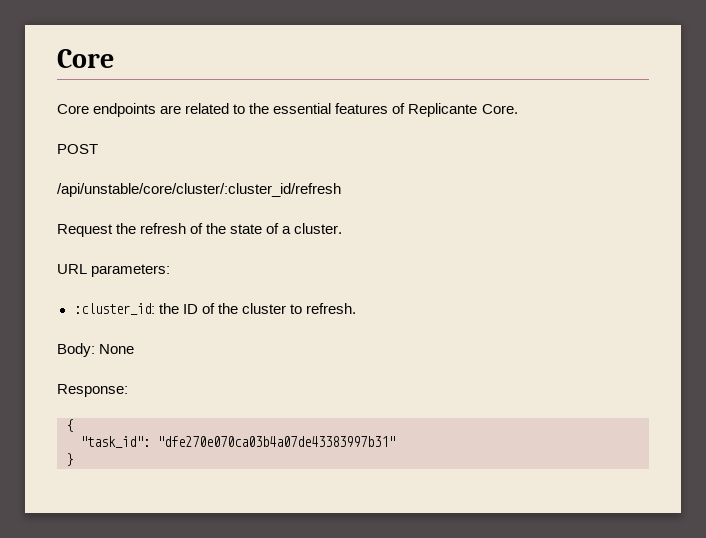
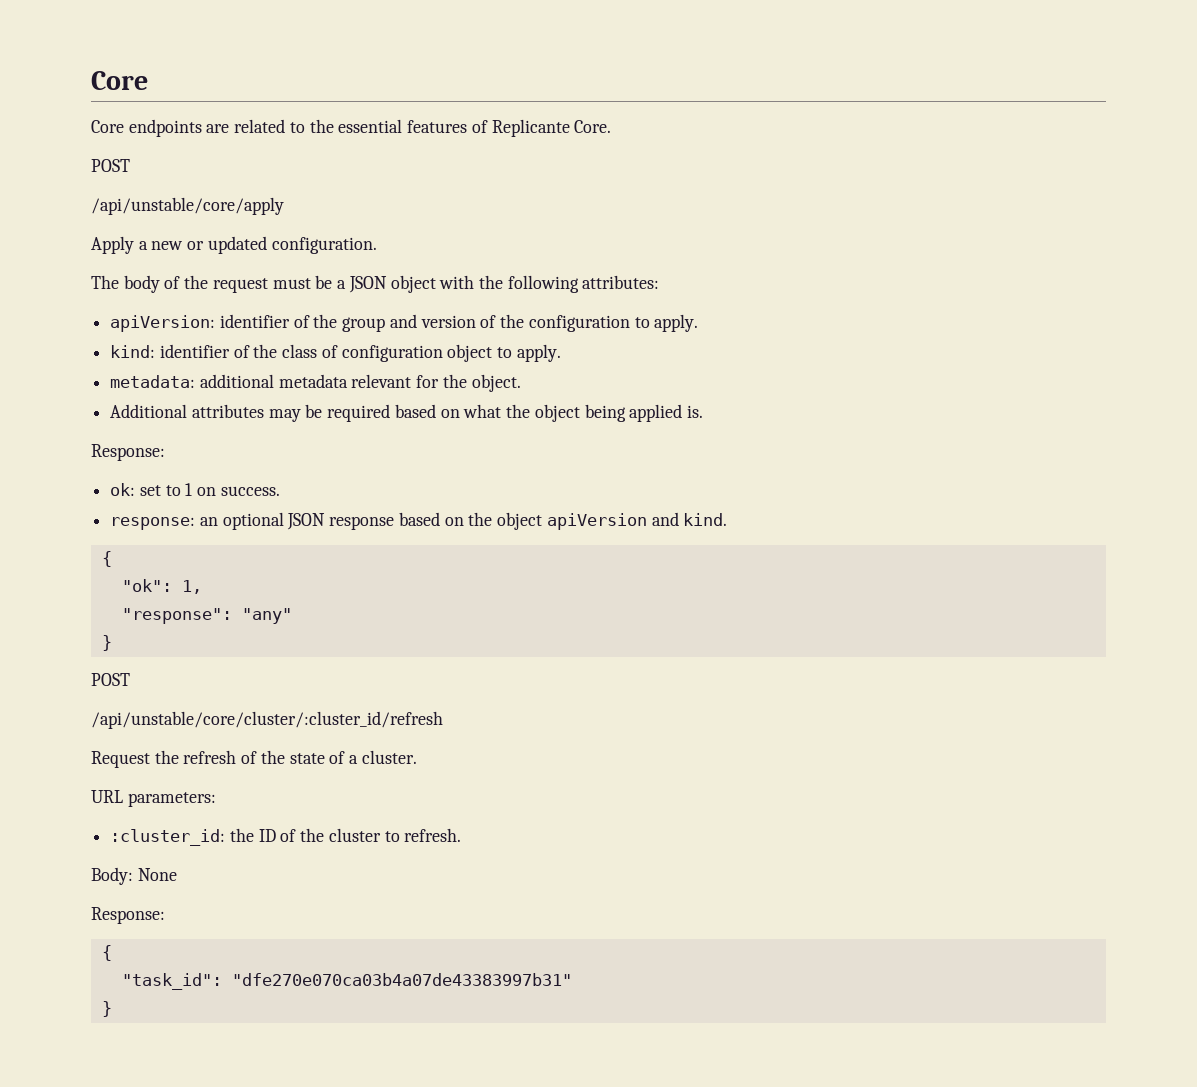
(98, 149) none -> [91,197,284,215] [91,236,377,254] [91,275,660,293] [110,314,699,332] [110,344,561,362] [110,374,521,392] [110,404,703,422] [91,444,165,461] [110,483,280,496] [110,512,728,530] [101,551,112,567] [121,579,202,594] [121,608,292,624] [101,635,112,651] [91,673,130,686] // /api/unstable/core/apply // Apply a new or updated configuration. // The body of the request must be a JSON object with the following attributes: // apiVersion: identifier of the group and version of the configuration to apply. // kind: identifier of the class of configuration object to apply. // metadata: additional metadata relevant for the object. // Additional attributes may be required based on what the object being applied is. // Response: // ok: set to 1 on success. // response: an optional JSON response based on the object apiVersion and kind. // { // "ok": 1, // "response": "any" // } // POST

